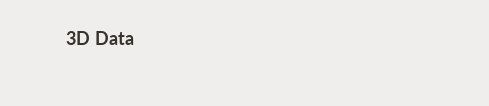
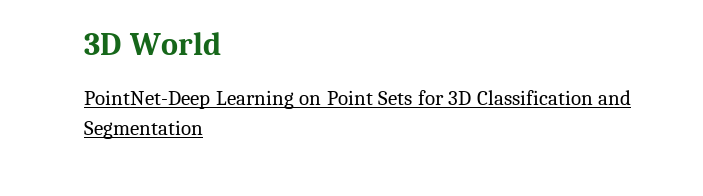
[66,31,134,45] 3D Data -> [84,32,221,55] [84,90,632,109] [84,120,203,139] 3D World // PointNet-Deep Learning on Point Sets for 3D Classification and Segmentation

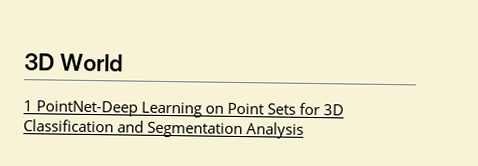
(221, 43) none -> [23,100,33,112] 1
(203, 129) none -> [246,122,305,139] Analysis

